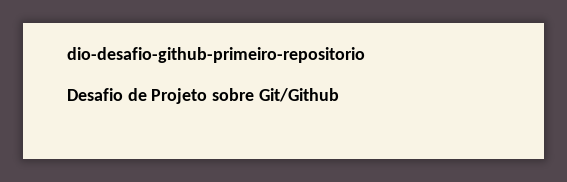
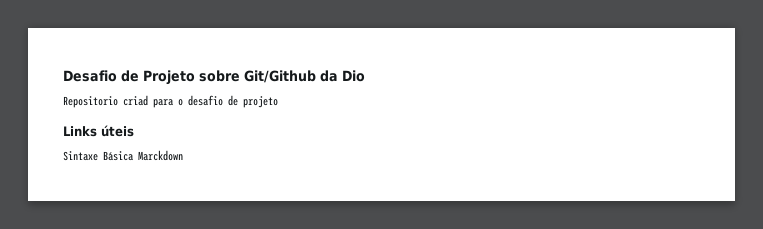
[67,47,365,63] dio-desafio-github-primeiro-repositorio // -> (63, 76) none
(339, 95) none -> [320,70,365,82] [63,95,278,108] [63,125,134,137] [63,150,183,161] da Dio // Repositorio criad para o desafio de projeto // Links úteis // Sintaxe Básica Marckdown

